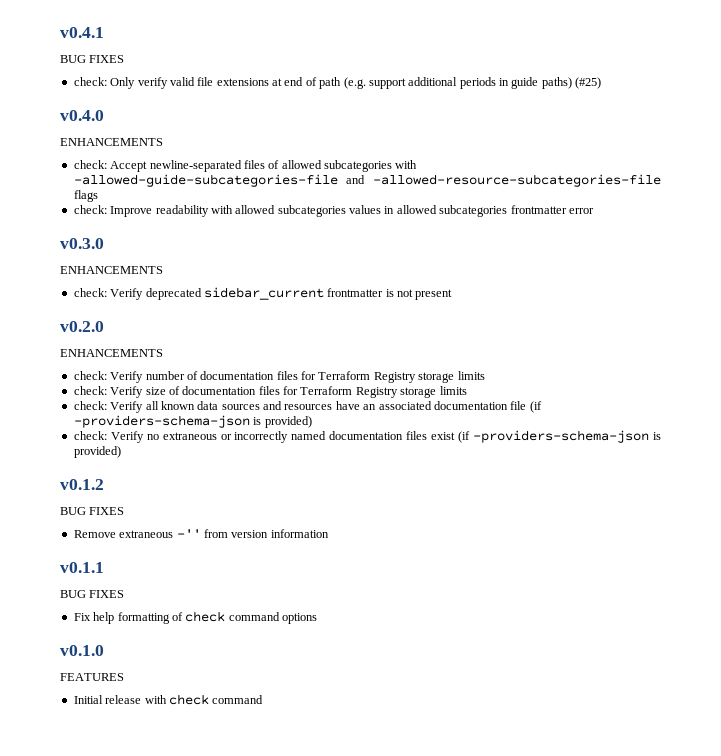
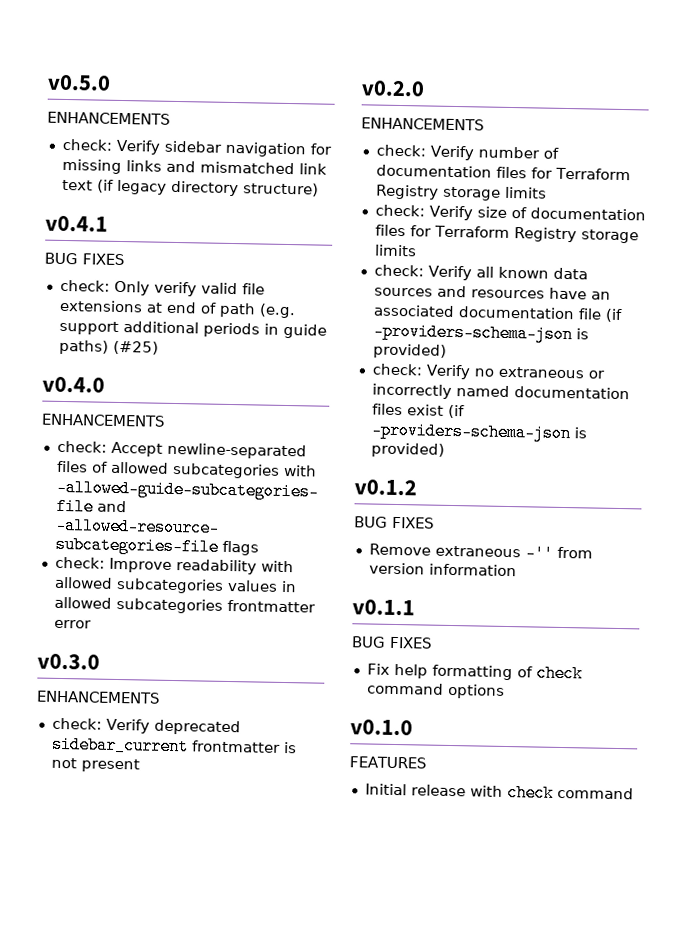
(60, 32) none -> [47,74,111,91] [47,111,171,125] [61,138,332,158] [61,158,327,175] [61,179,319,197] v0.5.0 // ENHANCEMENTS // check: Verify sidebar navigation for missing links and mismatched link text (if legacy directory structure) //

